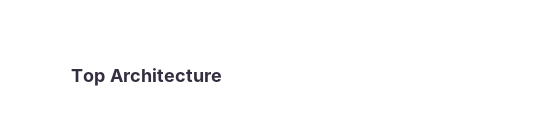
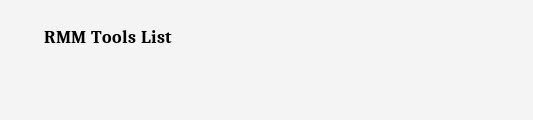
[71,68,222,86] Top Architecture -> [44,30,172,43] RMM Tools List

